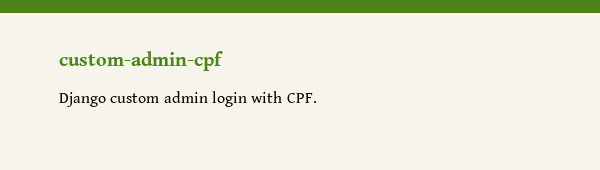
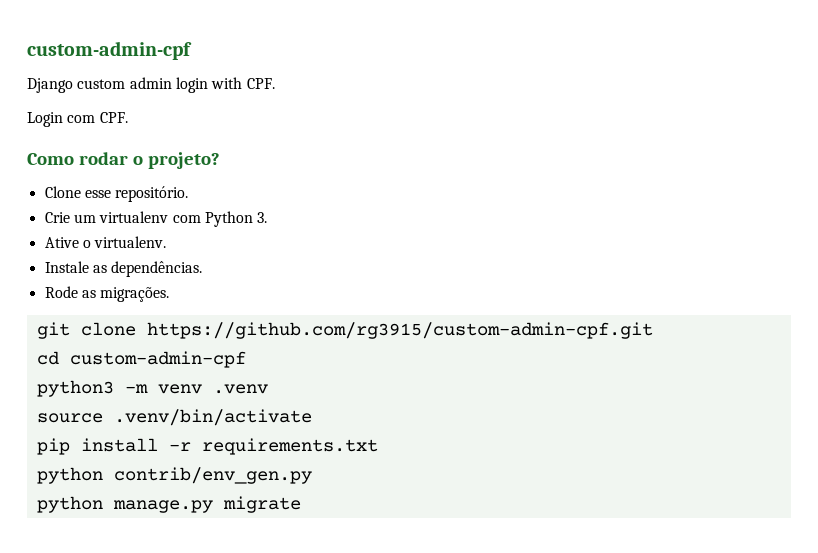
(317, 98) none -> [27,112,128,127] [27,152,220,169] [44,186,189,202] [44,211,268,227] [44,236,167,248] [44,261,203,277] [44,286,170,302] [36,322,653,339] [36,351,246,368] [36,380,268,397] [36,409,312,426] [36,438,378,455] [36,467,312,484] [36,496,301,513] // Login com CPF. // Como rodar o projeto? // Clone esse repositório. // Crie um virtualenv com Python 3. // Ative o virtualenv. // Instale as dependências. // Rode as migrações. // git clone https://github.com/rg3915/custom-admin-cpf.git // cd custom-admin-cpf // python3 -m venv .venv // source .venv/bin/activate // pip install -r requirements.txt // python contrib/env_gen.py // python manage.py migrate

